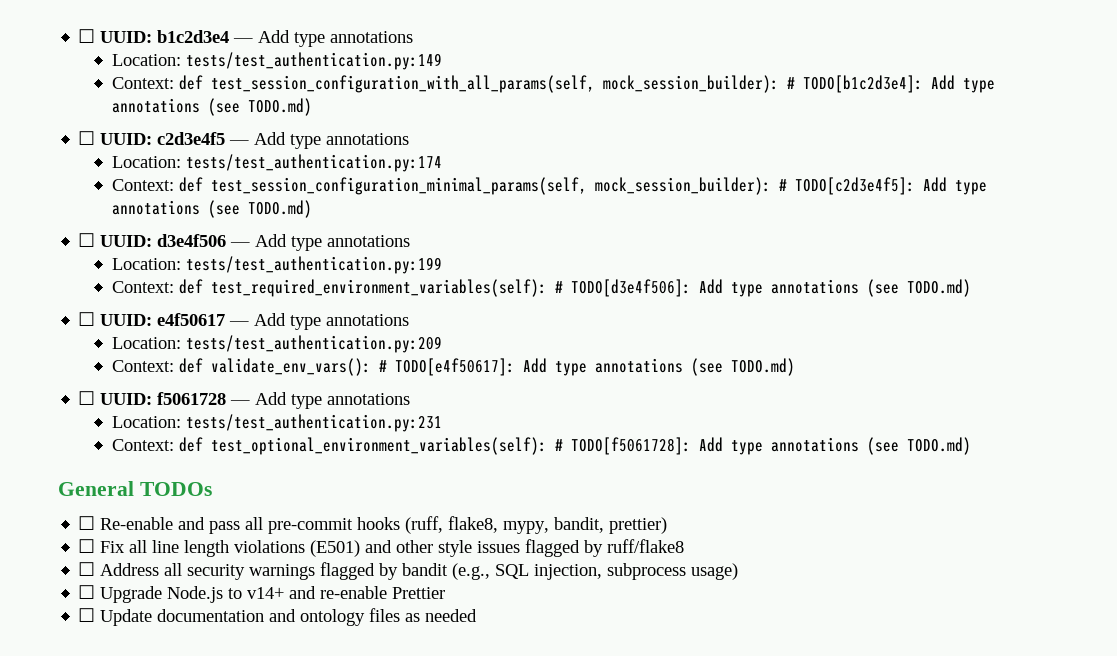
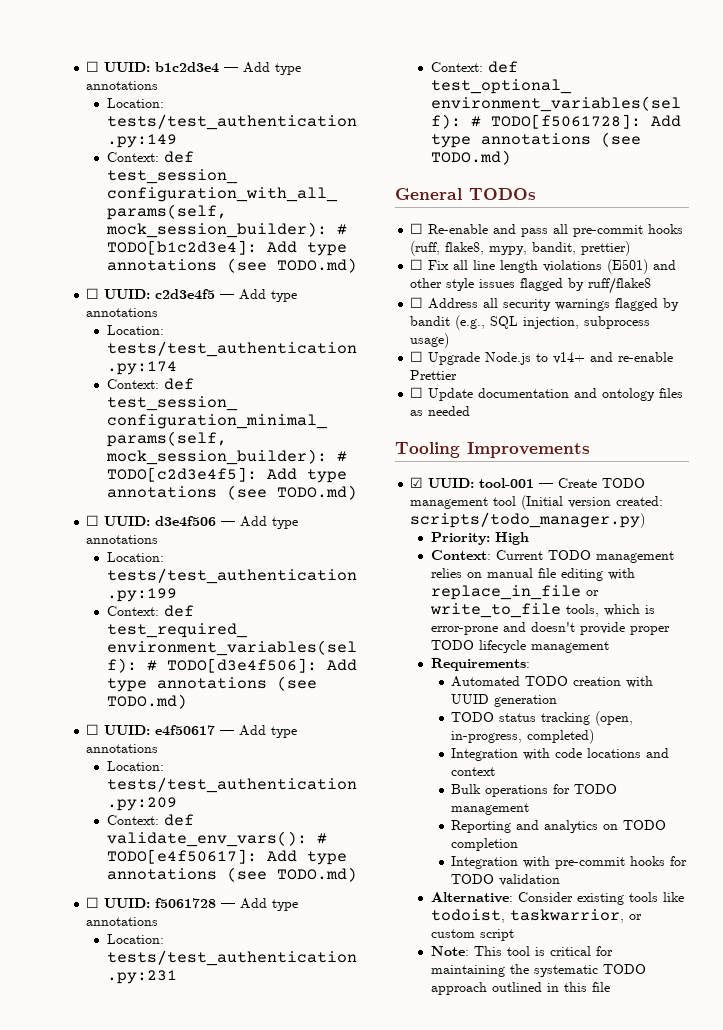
(478, 615) none -> [395,442,590,458] [410,477,646,488] [410,495,664,510] [410,512,646,528] [430,532,529,545] [430,550,674,563] [430,568,635,581] [430,585,599,600] [429,603,655,618] [430,622,670,635] [430,640,609,653] [430,658,530,671] [451,676,654,688] [451,694,558,707] [451,711,634,726] [451,729,595,744] [451,748,670,761] [451,767,496,776] [451,784,618,797] [451,803,530,815] [451,820,667,833] [451,838,519,851] [451,856,688,869] [451,874,561,886] [430,892,684,905] [430,909,642,923] [430,929,514,941] [430,946,613,956] [430,964,646,977] [430,982,610,995] // Tooling Improvements // ☑ UUID: tool-001 — Create TODO management tool (Initial version created: scripts/todo_manager.py) // Priority: High // Context: Current TODO management relies on manual file editing with replace_in_file or write_to_file tools, which is error-prone and doesn't provide proper TODO lifecycle management // Requirements: // Automated TODO creation with UUID generation // TODO status tracking (open, in-progress, completed) // Integration with code locations and context // Bulk operations for TODO management // Reporting and analytics on TODO completion // Integration with pre-commit hooks for TODO validation // Alternative: Consider existing tools like todoist, taskwarrior, or custom script // Note: This tool is critical for maintaining the systematic TODO approach outlined in this file

